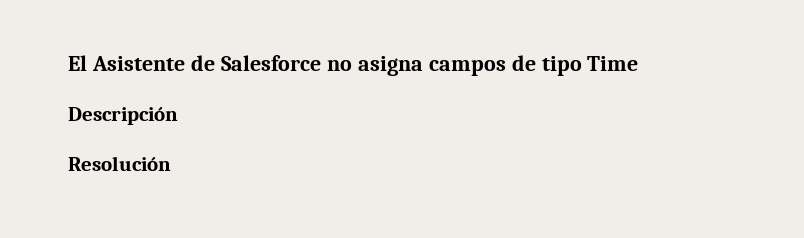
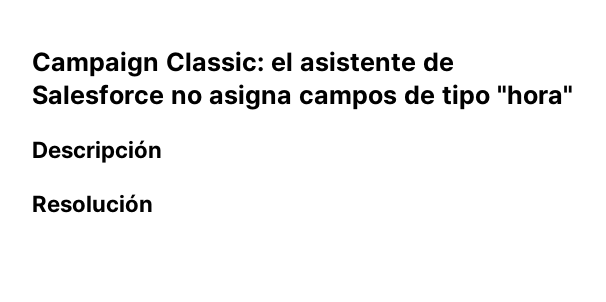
[68,55,185,71] El Asistente -> [32,51,417,77] Campaign Classic: el asistente
[587,56,639,71] Time -> [497,85,574,105] "hora"

